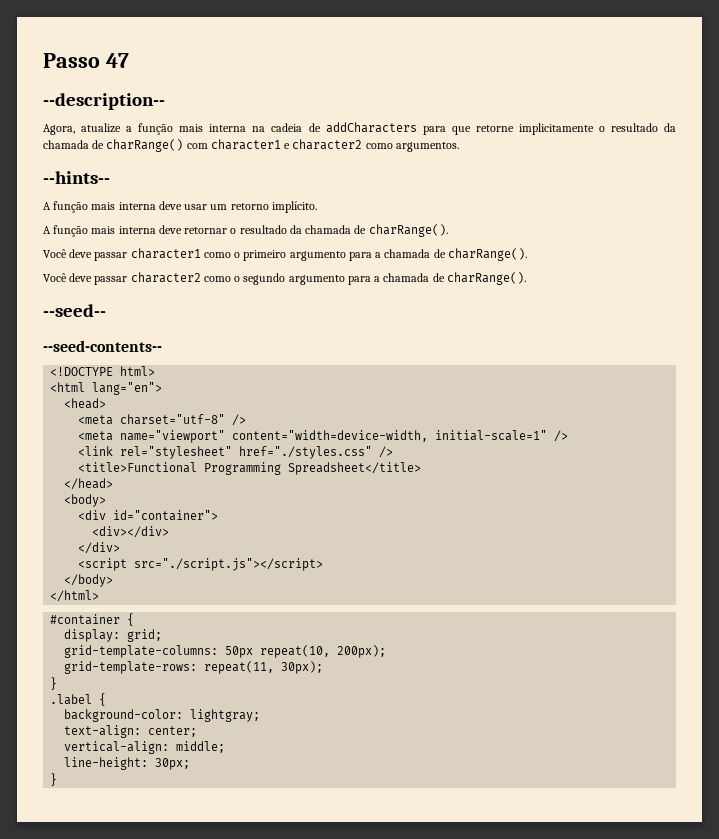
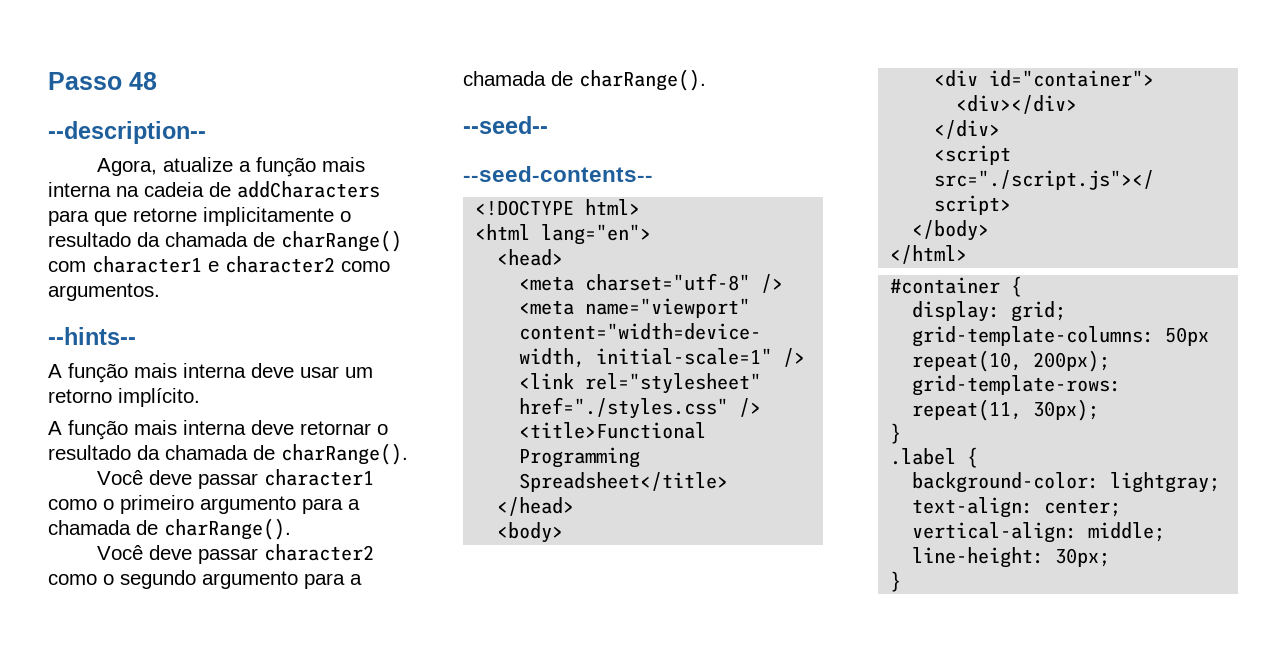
[105,53,129,68] 47 -> [129,72,157,90] 48

